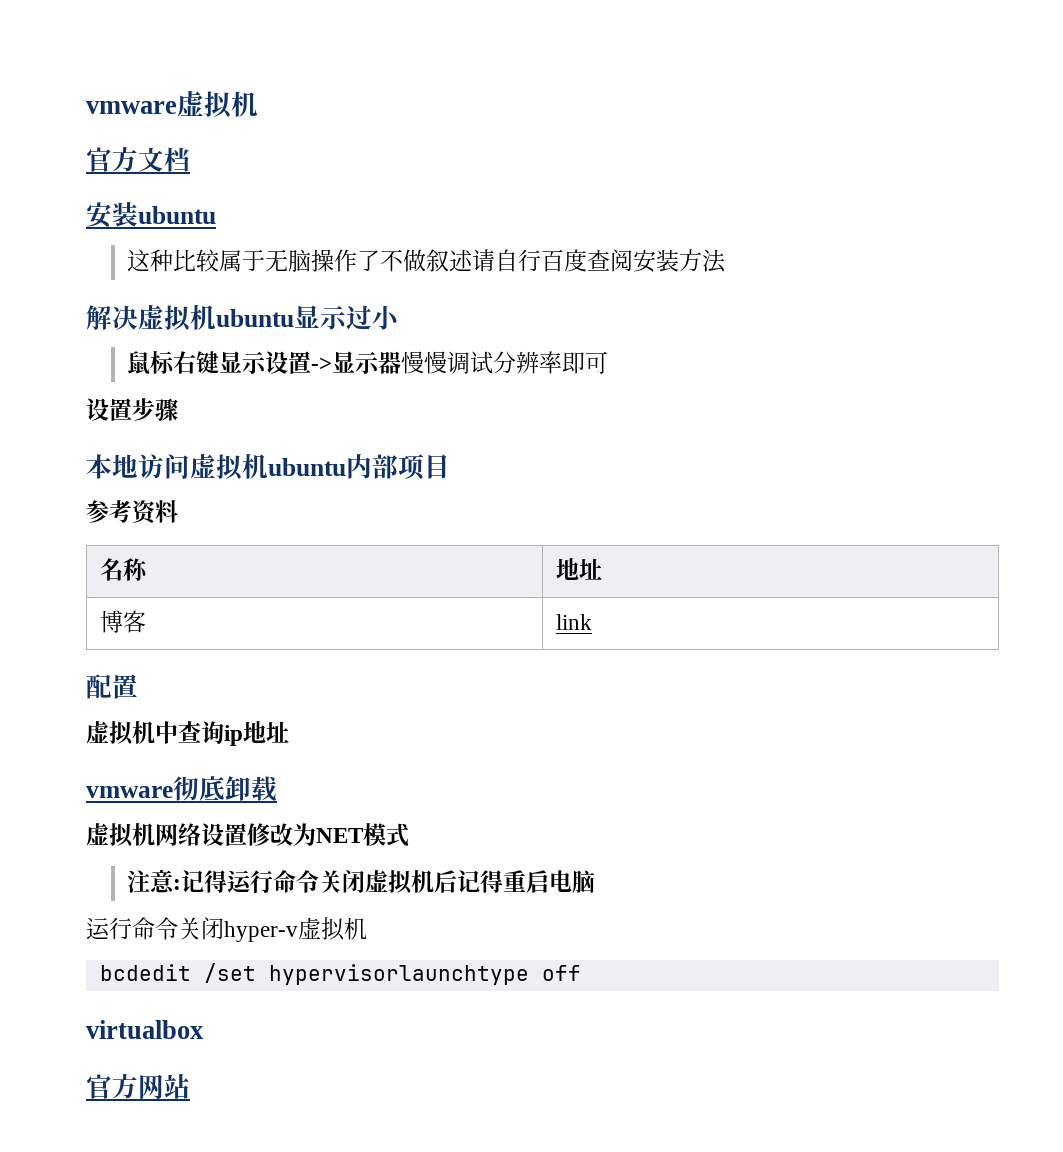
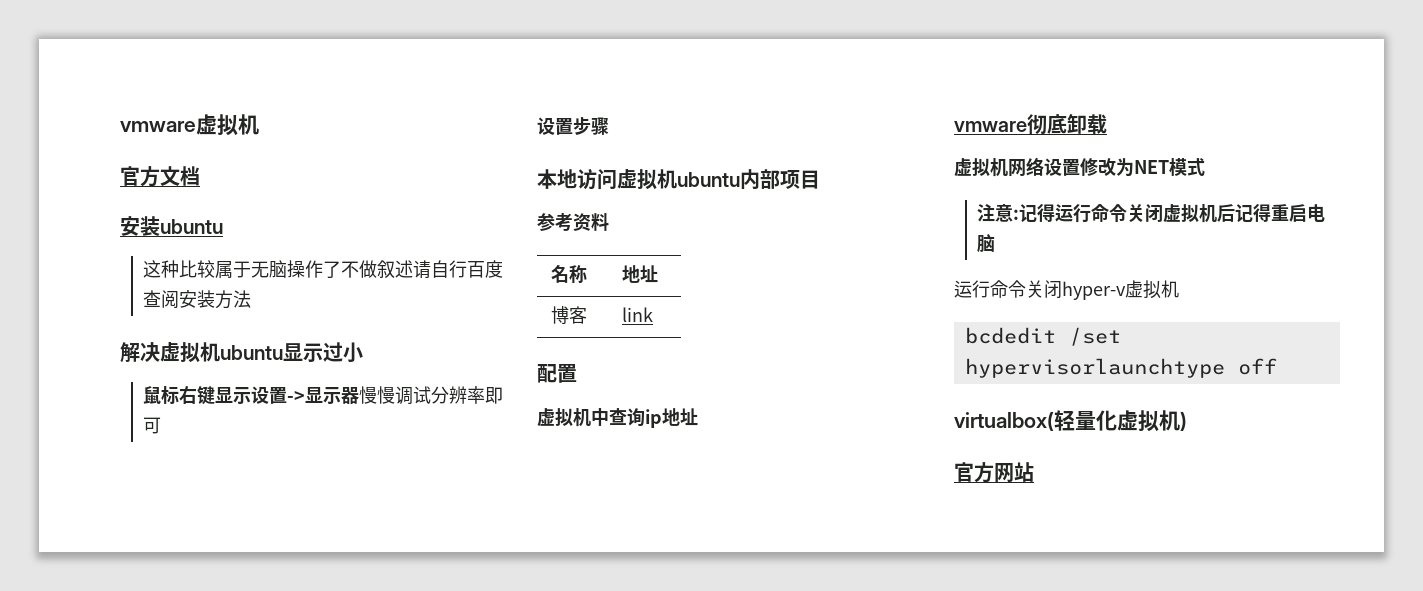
[86,1020,204,1039] virtualbox -> [954,410,1187,432] virtualbox(轻量化虚拟机)

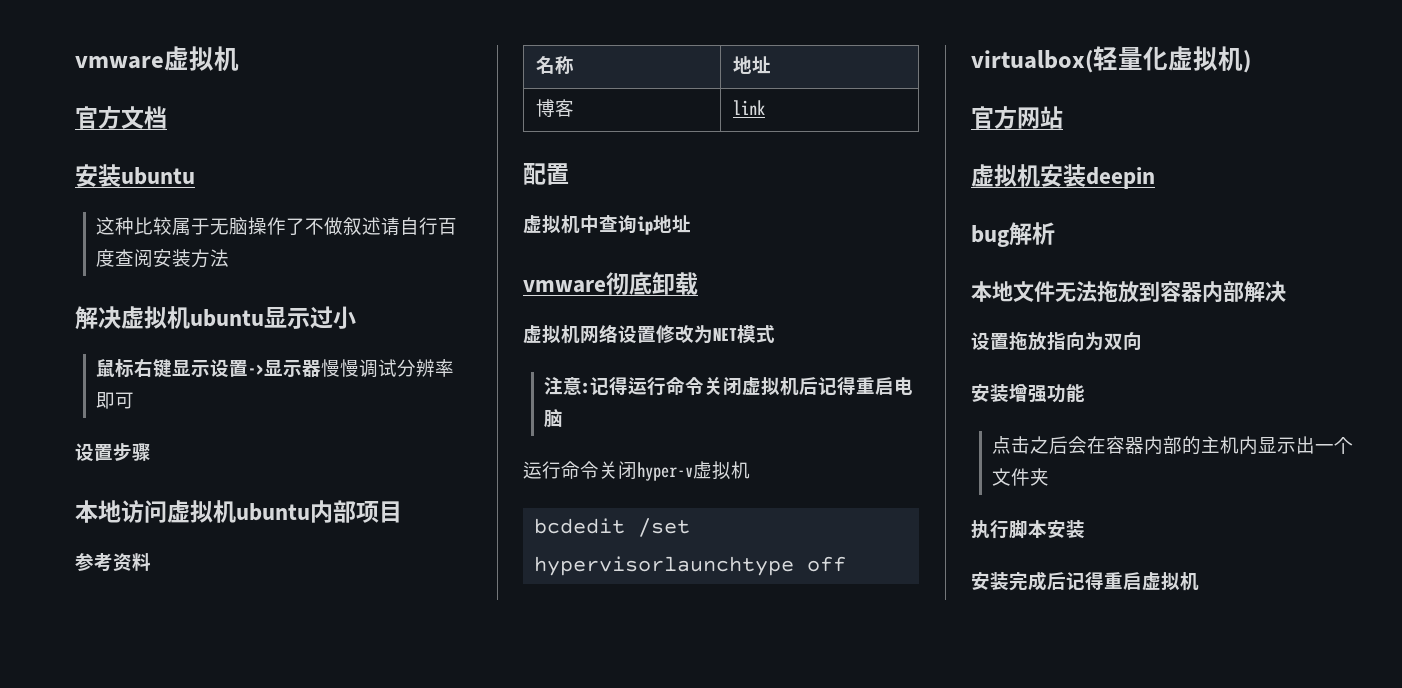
(1034, 472) none -> [971,164,1155,189] [971,222,1055,247] [971,281,1286,303] [971,331,1142,351] [971,384,1085,403] [991,436,1353,455] [991,468,1049,486] [971,520,1085,539] [971,571,1199,591] // 虚拟机安装deepin // bug解析 // 本地文件无法拖放到容器内部解决 // 设置拖放指向为双向 // 安装增强功能 // 点击之后会在容器内部的主机内显示出一个文件夹 // 执行脚本安装 // 安装完成后记得重启虚拟机

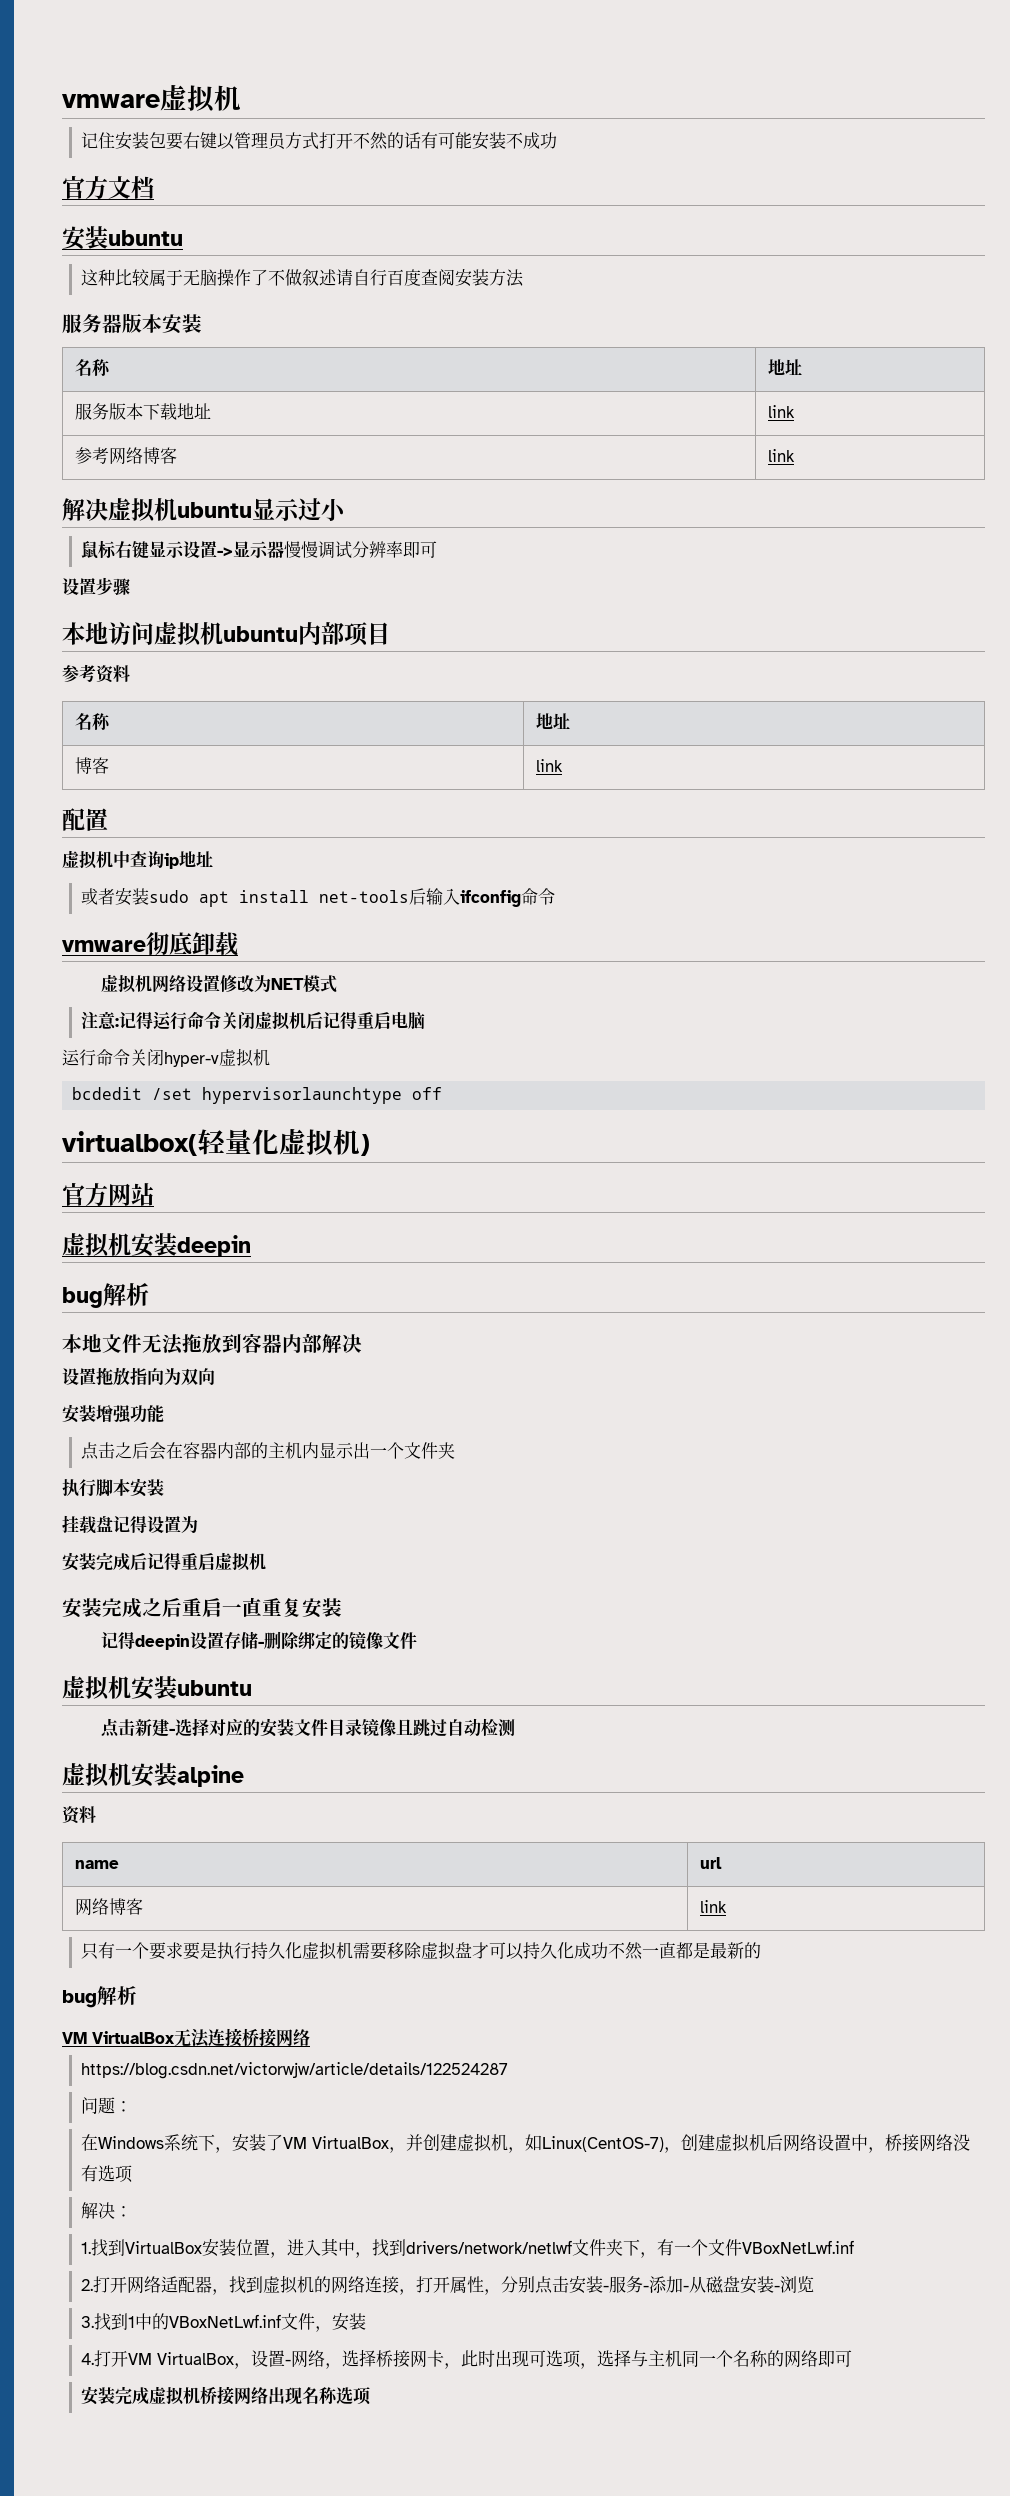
(239, 58) none -> [81,132,558,150] // 记住安装包要右键以管理员方式打开不然的话有可能安装不成功
(229, 258) none -> [62,313,202,334] [75,359,112,376] [768,359,803,375] [75,403,212,420] [768,405,796,418] [75,447,178,465] [768,449,796,462] // 服务器版本安装 // 名称 | 地址 // 服务版本下载地址 | link // 参考网络博客 | link
(691, 224) none -> [81,888,556,907] // 或者安装sudo apt install net-tools后输入ifconfig命令
(1085, 529) none -> [62,1515,198,1534] // 挂载盘记得设置为
(1199, 581) none -> [62,1597,342,1618] [101,1631,418,1650] [62,1676,252,1700] [101,1718,516,1738] [62,1763,244,1787] [62,1806,96,1824] [75,1860,120,1869] [700,1857,723,1869] [75,1898,144,1916] [700,1900,728,1913] [81,1941,762,1960] [62,1986,137,2008] [62,2028,310,2048] [81,2062,509,2079] [81,2097,133,2114] [81,2133,971,2153] [81,2165,134,2183] [81,2202,133,2219] [81,2238,855,2258] [81,2275,815,2295] [81,2313,367,2332] [81,2349,853,2369] [81,2386,372,2405] // 安装完成之后重启一直重复安装 // 记得deepin设置存储-删除绑定的镜像文件 // 虚拟机安装ubuntu // 点击新建-选择对应的安装文件目录镜像且跳过自动检测 // 虚拟机安装alpine // 资料 // name | url // 网络博客 | link // 只有一个要求要是执行持久化虚拟机需要移除虚拟盘才可以持久化成功不然一直都是最新的 // bug解析 // VM VirtualBox无法连接桥接网络 // https://blog.csdn.net/victorwjw/article/details/122524287 // 问题： // 在Windows系统下，安装了VM VirtualBox，并创建虚拟机，如Linux(CentOS-7)，创建虚拟机后网络设置中，桥接网络没有选项 // 解决： // 1.找到VirtualBox安装位置，进入其中，找到drivers/network/netlwf文件夹下，有一个文件VBoxNetLwf.inf // 2.打开网络适配器，找到虚拟机的网络连接，打开属性，分别点击安装-服务-添加-从磁盘安装-浏览 // 3.找到1中的VBoxNetLwf.inf文件，安装 // 4.打开VM VirtualBox，设置-网络，选择桥接网卡，此时出现可选项，选择与主机同一个名称的网络即可 // 安装完成虚拟机桥接网络出现名称选项

